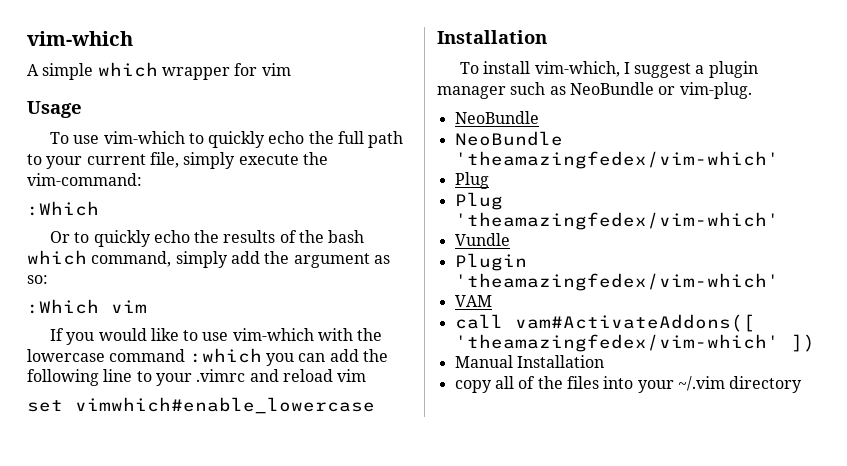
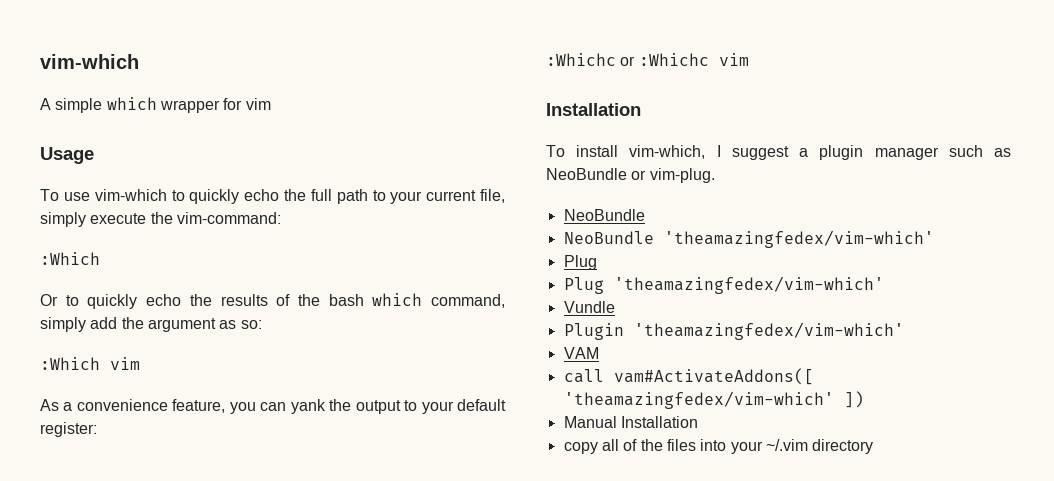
[49,328,383,345] [27,348,388,366] [27,369,367,386] [27,397,375,414] If you would like to use vim-which with the lowercase command :which you can add the following line to your .vimrc and reload vim // set vimwhich#enable_lowercase -> [40,399,506,414] [40,422,97,437] [546,53,749,66] As a convenience feature, you can yank the output to your default register: // :Whichc or :Whichc vim

